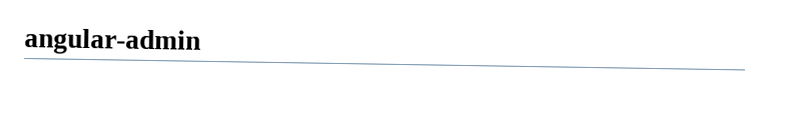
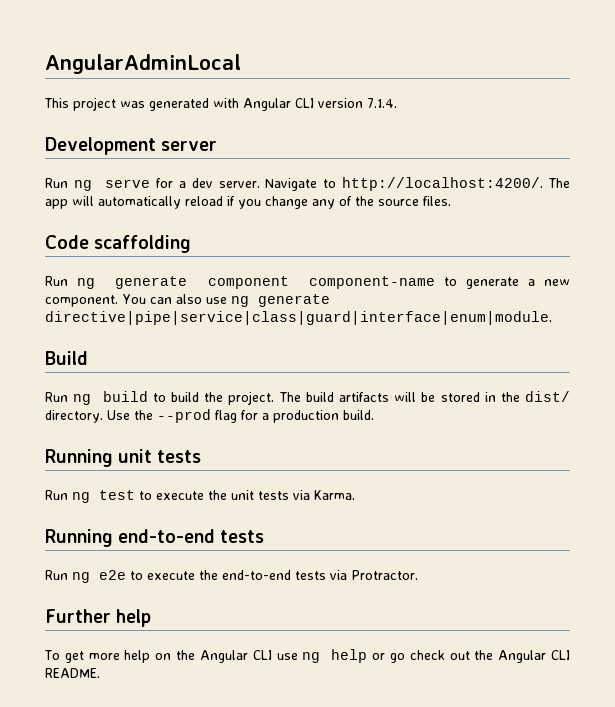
[24,27,201,56] angular-admin -> [45,54,241,74] [44,97,397,111] [45,137,218,155] [45,177,570,191] [45,196,451,209] [45,235,192,253] [45,276,570,289] [45,294,330,307] [45,311,552,325] [45,351,88,365] [45,391,570,405] [45,409,374,423] [45,449,202,467] [45,490,355,503] [45,529,265,547] [45,570,418,583] [45,609,152,627] [44,649,571,663] [45,668,100,678] AngularAdminLocal // This project was generated with Angular CLI version 7.1.4. // Development server // Run ng serve for a dev server. Navigate to http://localhost:4200/. The app will automatically reload if you change any of the source files. // Code scaffolding // Run ng generate component component-name to generate a new component. You can also use ng generate directive|pipe|service|class|guard|interface|enum|module. // Build // Run ng build to build the project. The build artifacts will be stored in the dist/ directory. Use the --prod flag for a production build. // Running unit tests // Run ng test to execute the unit tests via Karma. // Running end-to-end tests // Run ng e2e to execute the end-to-end tests via Protractor. // Further help // To get more help on the Angular CLI use ng help or go check out the Angular CLI README.

